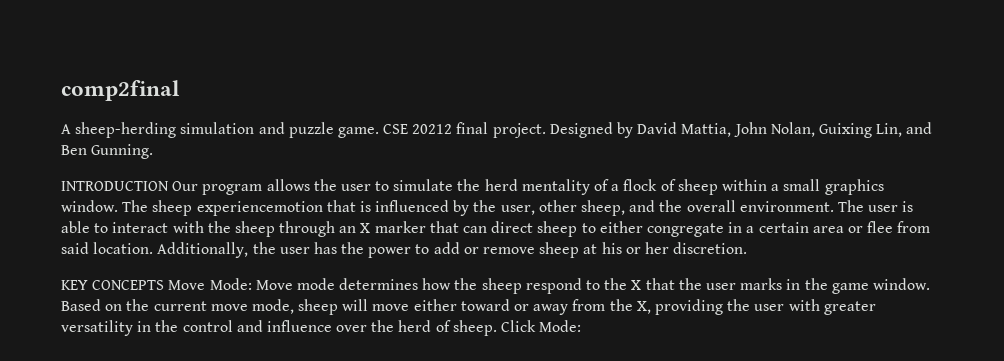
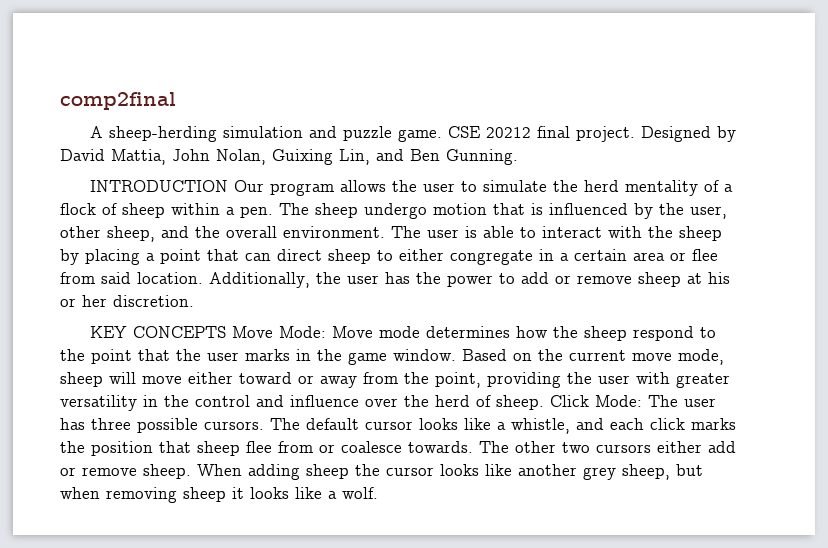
[783,179,884,195] [61,200,323,216] small graphics window. The sheep experiencemotion -> [240,203,487,219] pen. The sheep undergo motion
[279,221,426,237] through an X marker -> [60,249,201,265] by placing a point
[631,280,642,290] X -> [91,349,132,364] point
[636,301,651,314] X, -> [435,372,481,388] point,
(582, 326) none -> [648,395,716,407] [60,418,736,434] [60,441,736,456] [60,464,703,480] [60,487,378,503] The user has three possible cursors. The default cursor looks like a whistle, and each click marks the position that sheep flee from or coalesce towards. The other two cursors either add or remove sheep. When adding sheep the cursor looks like another grey sheep, but when removing sheep it looks like a wolf.

